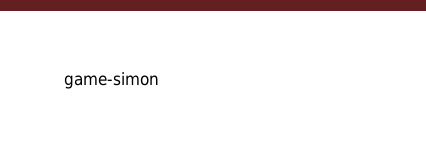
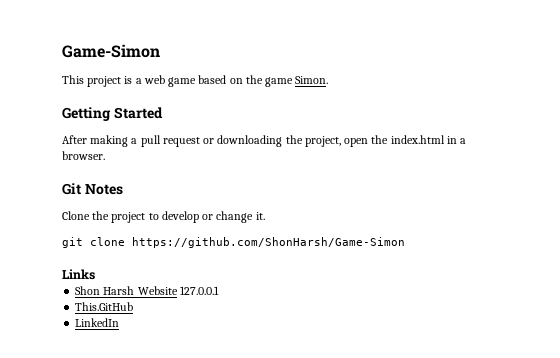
[64,72,159,89] game-simon -> [62,44,160,58] [62,75,329,87] [62,107,163,121] [62,135,467,147] [62,151,105,160] [62,183,123,195] [62,211,265,223] [62,237,405,248] [62,269,95,280] [75,286,219,295] [75,302,134,311] [75,318,120,327] Game-Simon // This project is a web game based on the game Simon. // Getting Started // After making a pull request or downloading the project, open the index.html in a browser. // Git Notes // Clone the project to develop or change it. // git clone https://github.com/ShonHarsh/Game-Simon // Links // Shon Harsh Website 127.0.0.1 // This.GitHub // LinkedIn

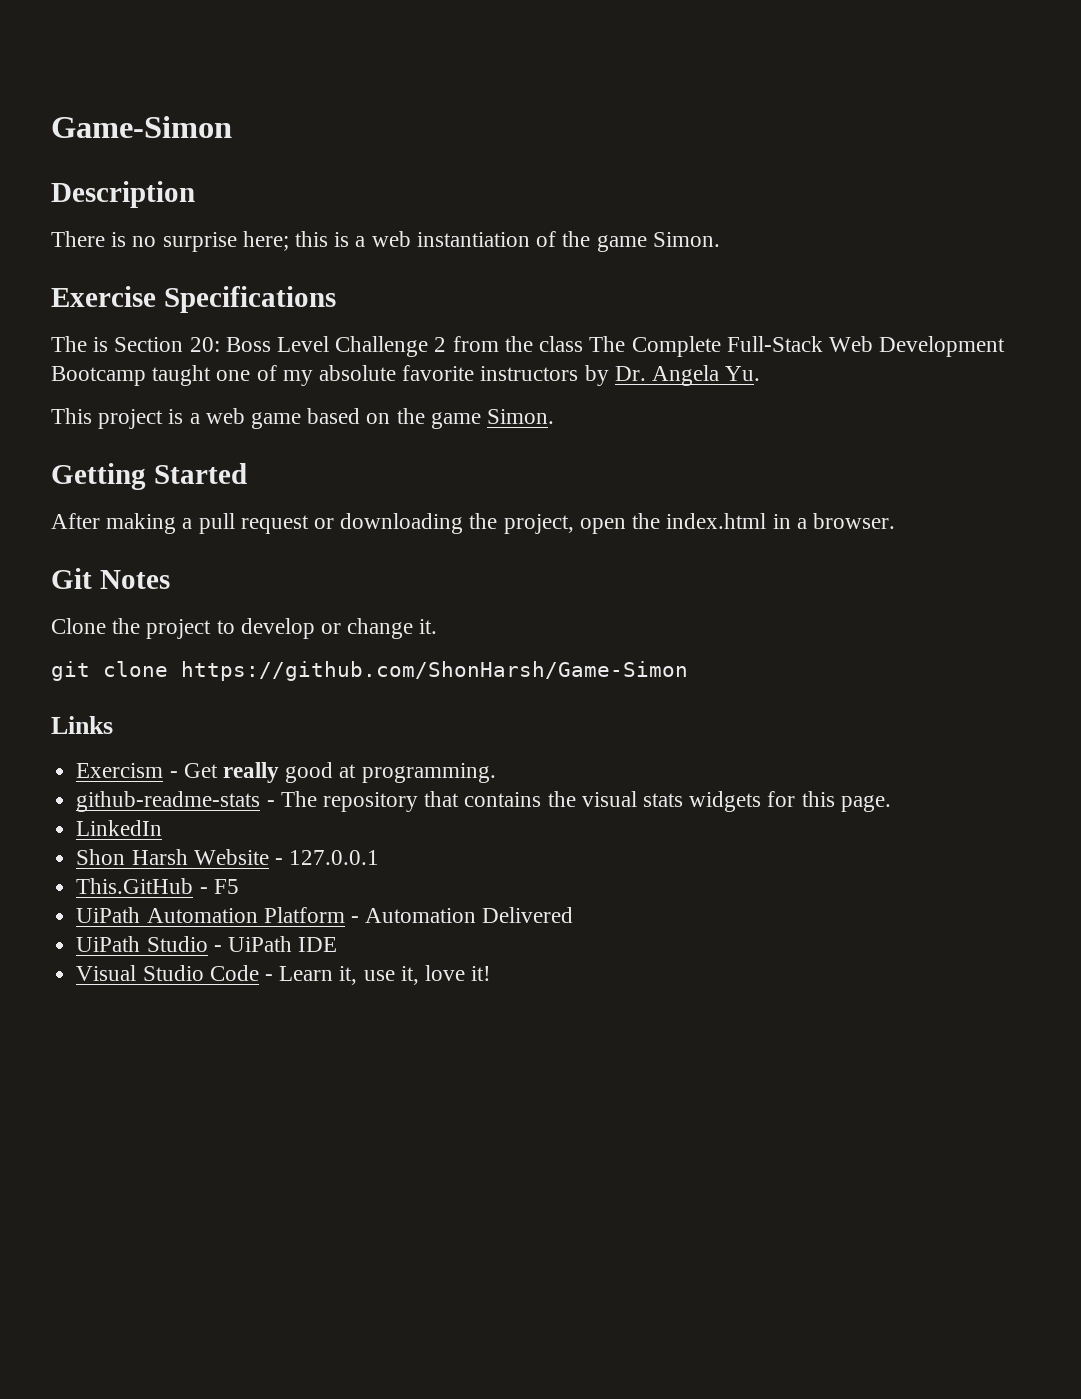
(160, 51) none -> [51,181,195,208] [51,231,720,252] [51,286,336,313] [51,336,1006,357] [51,365,761,386] // Description // There is no surprise here; this is a web instantiation of the game Simon. // Exercise Specifications // The is Section 20: Boss Level Challenge 2 from the class The Complete Full-Stack Web Development Bootcamp taught one of my absolute favorite instructors by Dr. Angela Yu.
(95, 274) none -> [76,762,496,783] [76,791,891,812] [76,820,163,836] // Exercism - Get really good at programming. // github-readme-stats - The repository that contains the visual stats widgets for this page. // LinkedIn
(178, 290) none -> [274,858,283,865] -
[75,318,120,327] // LinkedIn -> [199,879,239,894] [76,907,574,923] [76,936,338,952] [76,965,492,985] - F5 // UiPath Automation Platform - Automation Delivered // UiPath Studio - UiPath IDE // Visual Studio Code - Learn it, use it, love it!

